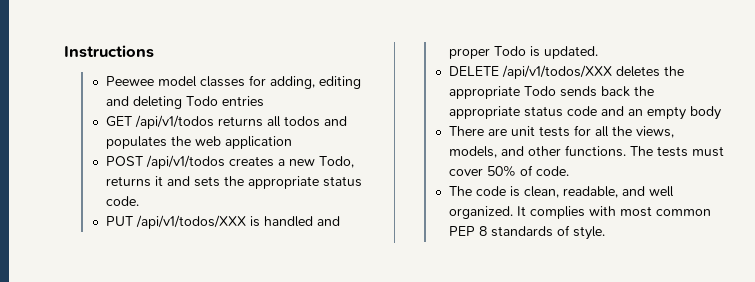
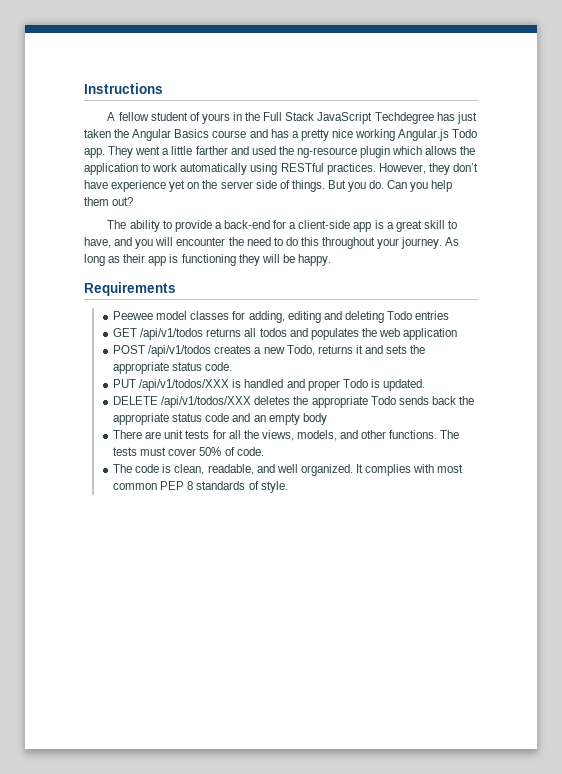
(154, 51) none -> [107,112,477,124] [84,129,478,141] [84,146,476,158] [84,163,478,175] [84,180,453,192] [84,197,134,206] [107,220,457,232] [84,237,460,249] [84,254,331,266] [84,282,176,296] // A fellow student of yours in the Full Stack JavaScript Techdegree has just taken the Angular Basics course and has a pretty nice working Angular.js Todo app. They went a little farther and used the ng-resource plugin which allows the application to work automatically using RESTful practices. However, they don’t have experience yet on the server side of things. But you do. Can you help them out? // The ability to provide a back-end for a client-side app is a great skill to have, and you will encounter the need to do this throughout your journey. As long as their app is functioning they will be happy. // Requirements

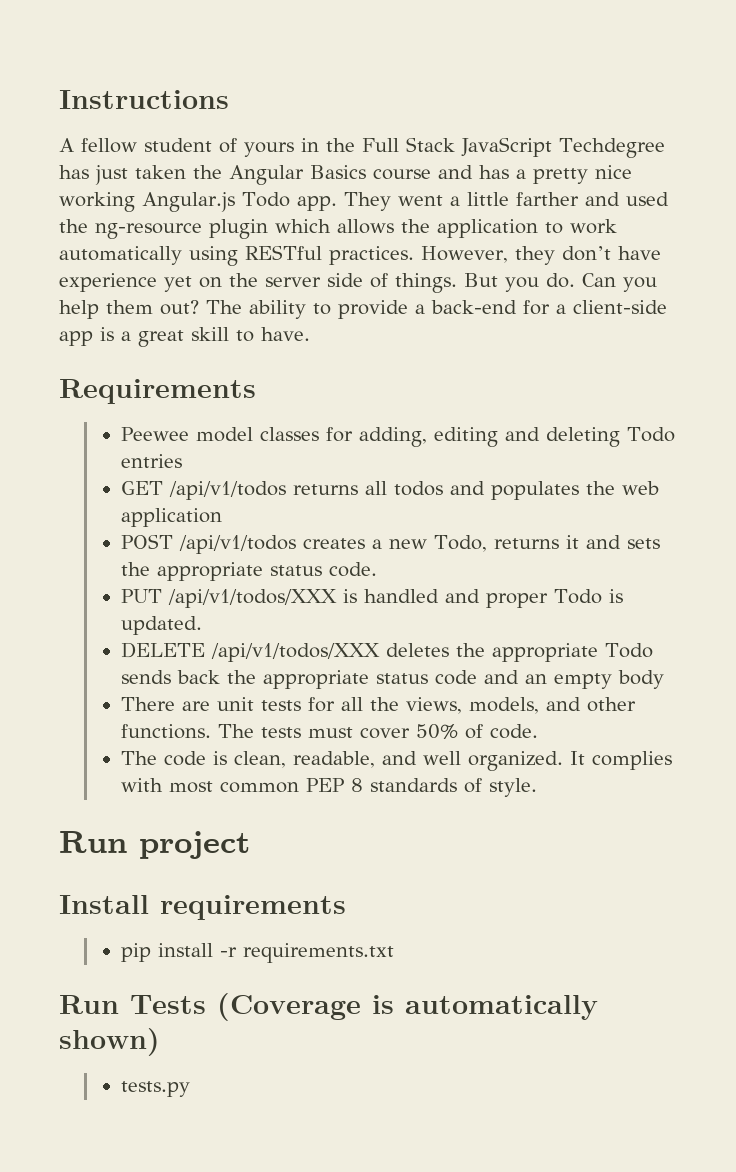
(134, 201) // -> (199, 307) none
[84,237,460,249] [84,254,331,266] have, and you will encounter the need to do this throughout your journey. As long as their app is functioning they will be happy. -> [261,327,310,341] have.
(288, 487) none -> [59,831,250,859] [59,895,346,920] [121,943,395,963] [59,993,598,1021] [59,1028,160,1056] [121,1081,191,1097] // Run project // Install requirements // pip install -r requirements.txt // Run Tests (Coverage is automatically shown) // tests.py

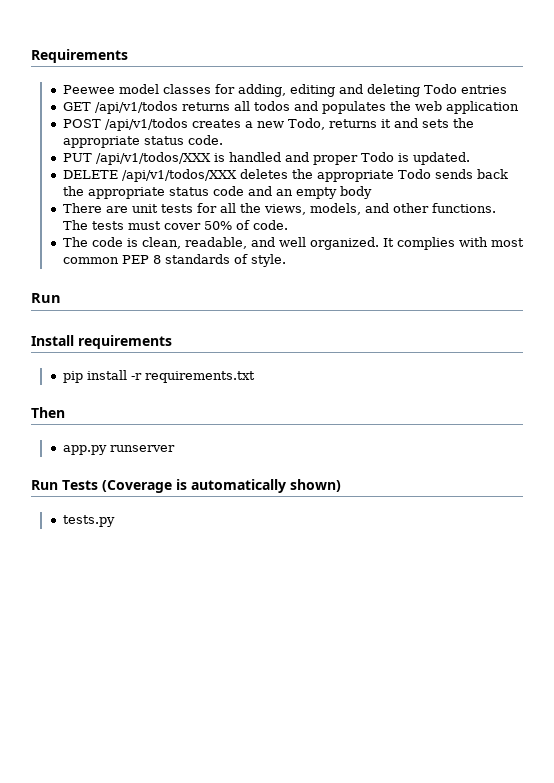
[59,90,229,109] [59,137,665,158] [59,165,632,185] [59,192,669,212] [59,219,617,239] [59,245,661,266] [59,273,657,293] [59,300,667,319] [59,327,310,347] Instructions // A fellow student of yours in the Full Stack JavaScript Techdegree has just taken the Angular Basics course and has a pretty nice working Angular.js Todo app. They went a little farther and used the ng-resource plugin which allows the application to work automatically using RESTful practices. However, they don’t have experience yet on the server side of things. But you do. Can you help them out? The ability to provide a back-end for a client-side app is a great skill to have. // -> (31, 56) none
[139,831,250,859] project -> (61, 298) none
(395, 953) none -> [31,407,65,418] [62,445,175,455] // Then // app.py runserver

